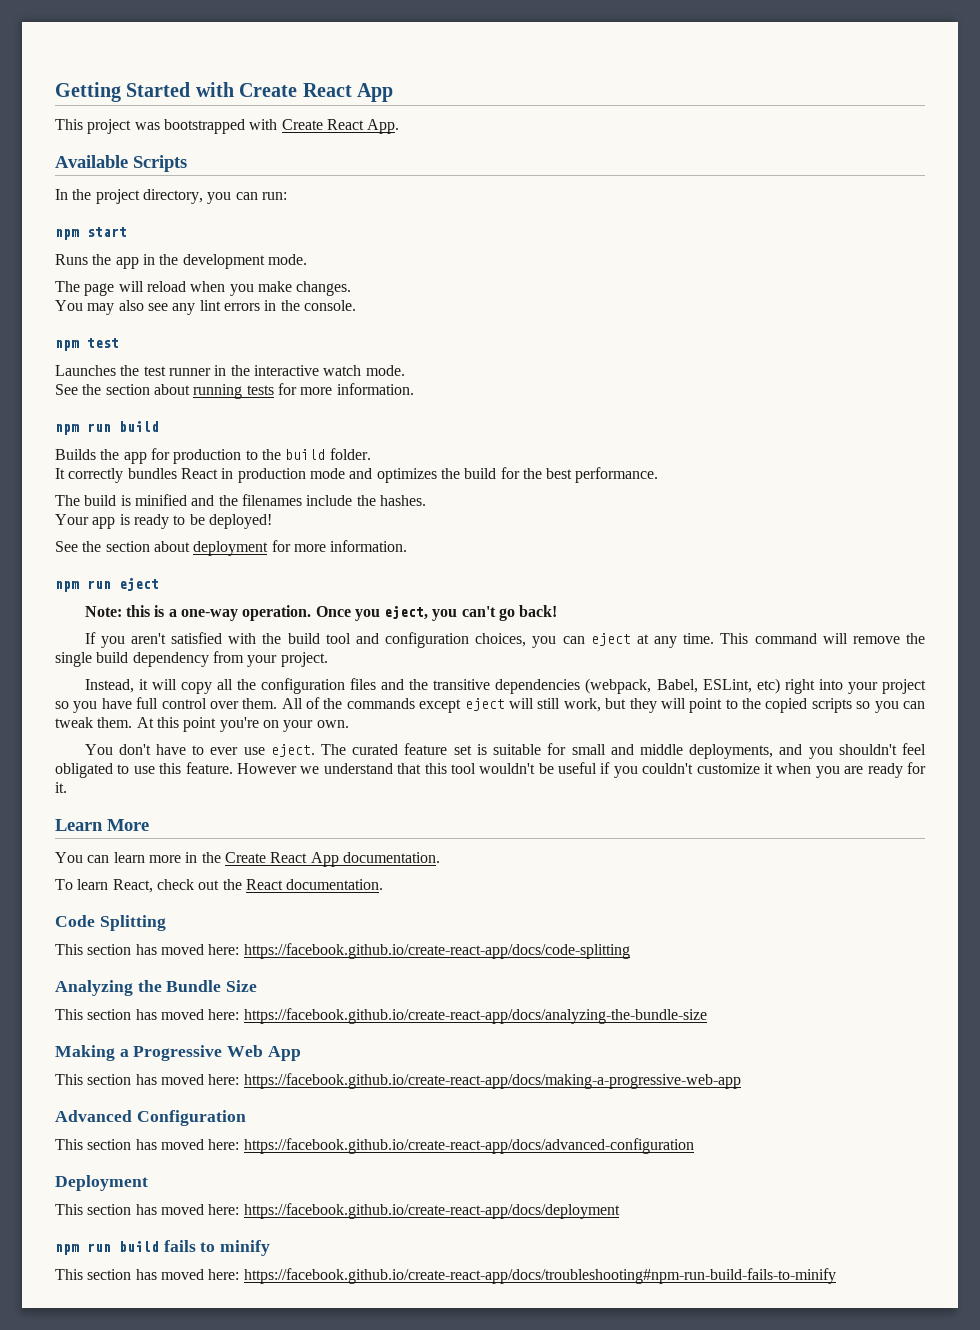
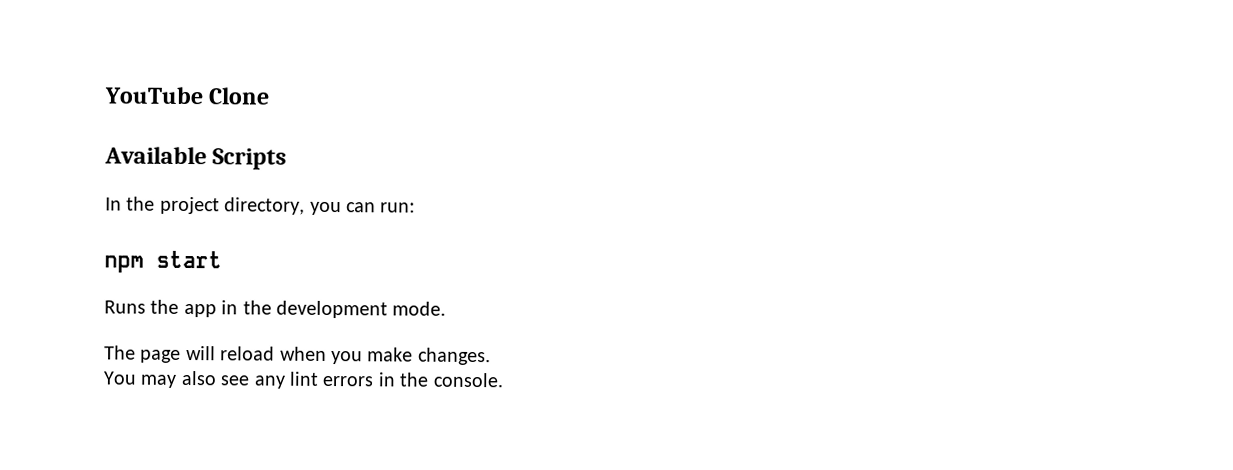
[55,82,393,102] [55,119,400,134] Getting Started with Create React App // This project was bootstrapped with Create React App. -> [104,86,271,105] YouTube Clone
[55,338,119,351] [55,365,405,376] [55,383,414,399] [55,421,159,435] [55,448,371,464] [55,467,659,483] [55,494,426,506] [55,514,272,529] [55,540,408,556] [55,578,159,592] [84,605,558,621] [84,632,926,648] [55,651,328,667] [84,678,926,694] [55,697,925,713] [55,717,349,732] [84,743,926,759] [55,762,927,778] [55,782,67,793] [55,819,149,831] [55,852,440,867] [55,879,384,893] [55,915,166,931] [55,943,630,959] [55,980,258,996] [55,1008,707,1024] [55,1045,301,1061] [55,1073,741,1089] [55,1110,246,1126] [55,1138,694,1154] [55,1175,148,1191] [55,1203,620,1219] [55,1240,271,1256] [55,1268,836,1284] // npm test // Launches the test runner in the interactive watch mode. // See the section about running tests for more information. // npm run build // Builds the app for production to the build folder. // It correctly bundles React in production mode and optimizes the build for the best performance. // The build is minified and the filenames include the hashes. // Your app is ready to be deployed! // See the section about deployment for more information. // npm run eject // Note: this is a one-way operation. Once you eject, you can't go back! // If you aren't satisfied with the build tool and configuration choices, you can eject at any time. This command will remove the single build dependency from your project. // Instead, it will copy all the configuration files and the transitive dependencies (webpack, Babel, ESLint, etc) right into your project so you have full control over them. All of the commands except eject will still work, but they will point to the copied scripts so you can tweak them. At this point you're on your own. // You don't have to ever use eject. The curated feature set is suitable for small and middle deployments, and you shouldn't feel obligated to use this feature. However we understand that this tool wouldn't be useful if you couldn't customize it when you are ready for it. // Learn More // You can learn more in the Create React App documentation. // To learn React, check out the React documentation. // Code Splitting // This section has moved here: https://facebook.github.io/create-react-app/docs/code-splitting // Analyzing the Bundle Size // This section has moved here: https://facebook.github.io/create-react-app/docs/analyzing-the-bundle-size // Making a Progressive Web App // This section has moved here: https://facebook.github.io/create-react-app/docs/making-a-progressive-web-app // Advanced Configuration // This section has moved here: https://facebook.github.io/create-react-app/docs/advanced-configuration // Deployment // This section has moved here: https://facebook.github.io/create-react-app/docs/deployment // npm run build fails to minify // This section has moved here: https://facebook.github.io/create-react-app/docs/troubleshooting#npm-run-build-fails-to-minify -> (504, 380) none

